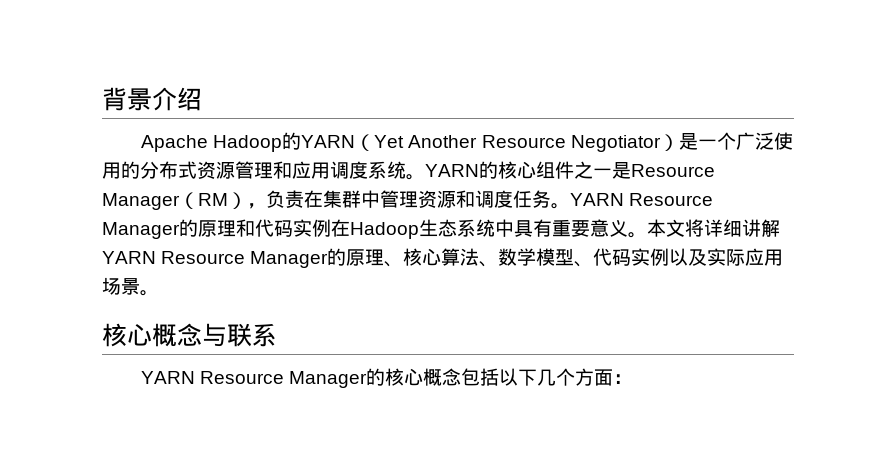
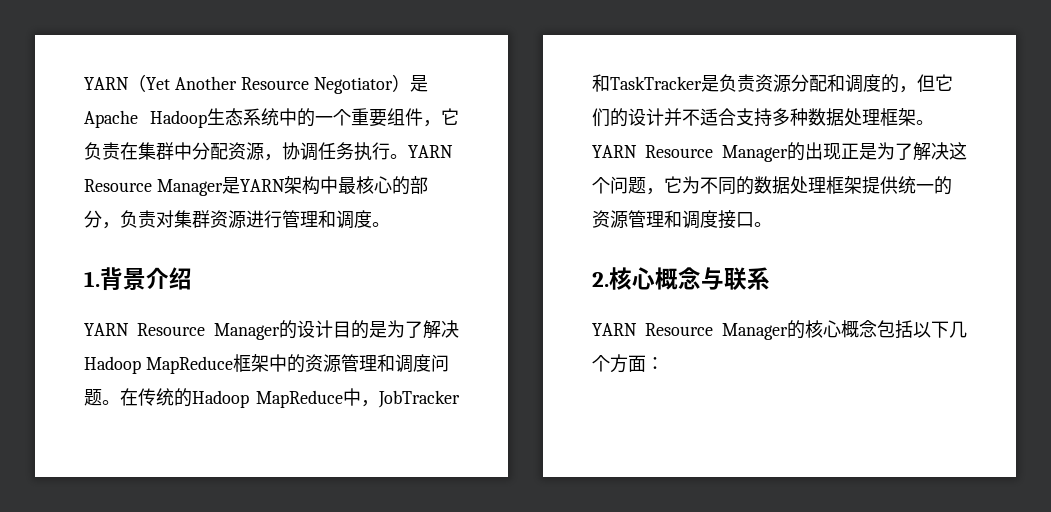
[102,87,202,111] [141,132,302,152] 背景介绍 // Apache Hadoop的 -> (84, 83) none
[697,132,793,150] [102,161,715,180] [102,190,714,210] [102,219,780,239] [102,248,784,268] [102,277,159,296] 一个广泛使用的分布式资源管理和应用调度系统。YARN的核心组件之一是Resource Manager（RM），负责在集群中管理资源和调度任务。YARN Resource Manager的原理和代码实例在Hadoop生态系统中具有重要意义。本文将详细讲解YARN Resource Manager的原理、核心算法、数学模型、代码实例以及实际应用场景。 // -> [84,108,459,128] [84,142,453,161] [84,176,428,196] [84,210,390,229] [84,267,192,291] [84,320,459,340] [84,354,449,374] [84,388,460,408] [592,74,953,93] [592,108,934,127] [592,142,967,162] [592,176,952,195] [592,210,772,229] [592,272,609,287] Apache Hadoop生态系统中的一个重要组件，它负责在集群中分配资源，协调任务执行。YARN Resource Manager是YARN架构中最核心的部分，负责对集群资源进行管理和调度。 // 1.背景介绍 // YARN Resource Manager的设计目的是为了解决Hadoop MapReduce框架中的资源管理和调度问题。在传统的Hadoop MapReduce中，JobTracker和TaskTracker是负责资源分配和调度的，但它们的设计并不适合支持多种数据处理框架。YARN Resource Manager的出现正是为了解决这个问题，它为不同的数据处理框架提供统一的资源管理和调度接口。 // 2.

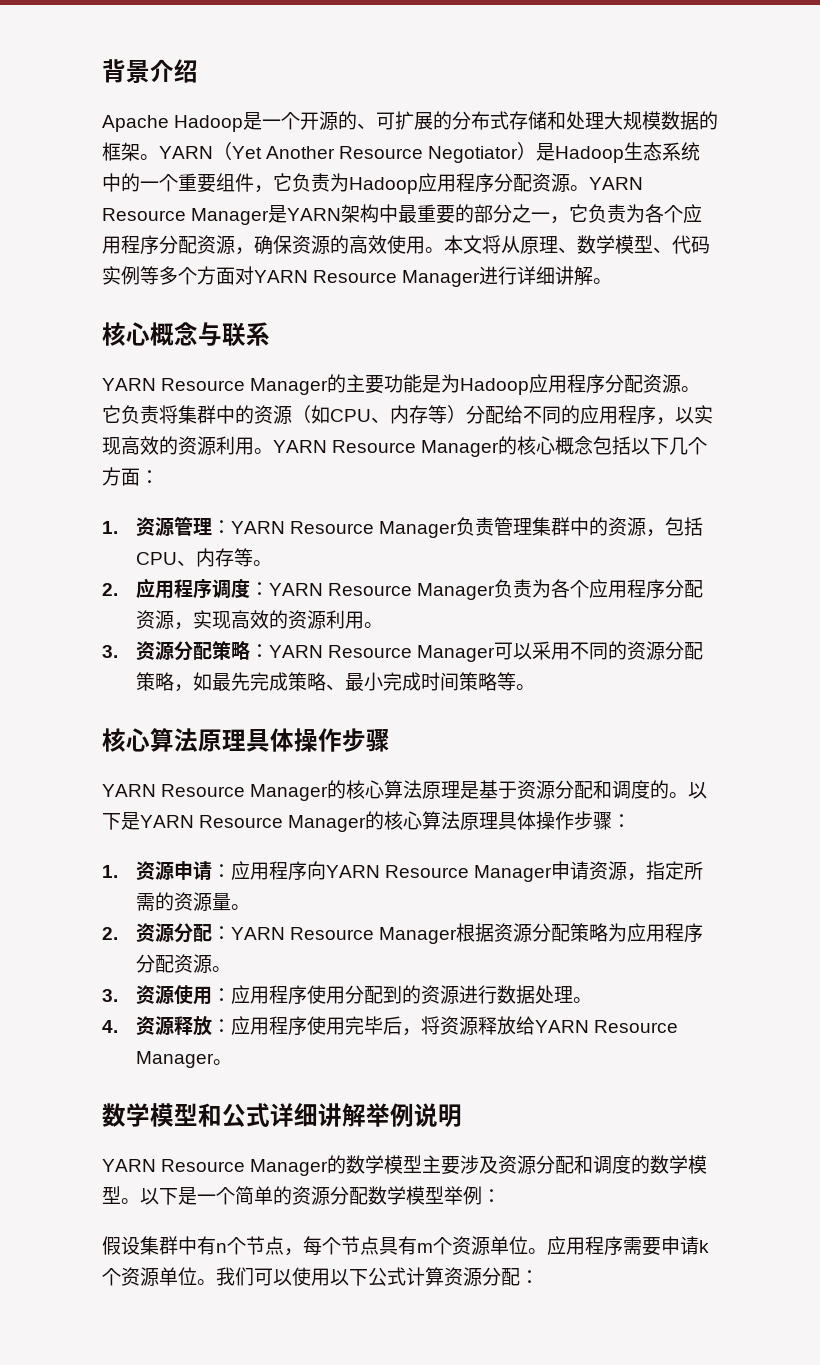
(84, 83) none -> [102,59,198,83] [102,111,719,132] [102,142,159,161] 背景介绍 // Apache Hadoop是一个开源的、可扩展的分布式存储和处理大规模数据的框架。
[84,110,138,128] Apache -> (556, 152) none
[120,142,390,161] 在集群中分配资源，协调任务执行 -> [330,173,570,194] 为Hadoop应用程序分配资源
[355,176,428,195] [84,210,390,229] [84,267,192,291] [84,320,459,340] [84,354,449,374] [84,388,460,408] [592,74,953,93] [592,108,934,127] [592,142,967,162] [592,176,952,195] [592,210,772,229] [592,272,609,287] 核心的部分，负责对集群资源进行管理和调度。 // 1.背景介绍 // YARN Resource Manager的设计目的是为了解决Hadoop MapReduce框架中的资源管理和调度问题。在传统的Hadoop MapReduce中，JobTracker和TaskTracker是负责资源分配和调度的，但它们的设计并不适合支持多种数据处理框架。YARN Resource Manager的出现正是为了解决这个问题，它为不同的数据处理框架提供统一的资源管理和调度接口。 // 2. -> [417,204,703,224] [102,235,710,255] [102,266,613,287] 重要的部分之一，它负责为各个应用程序分配资源，确保资源的高效使用。本文将从原理、数学模型、代码实例等多个方面对YARN Resource Manager进行详细讲解。 //
(805, 329) none -> [346,374,701,395] [102,405,713,425] [102,436,518,457] 主要功能是为Hadoop应用程序分配资源。它负责将集群中的资源（如CPU、内存等）分配给不同的应用程序，以实现高效的资源利用。YARN Resource Manager的
(664, 363) none -> [102,516,704,538] [135,548,272,567] [102,578,704,600] [135,610,383,630] [102,641,704,662] [135,672,535,692] [102,728,390,752] [102,780,708,801] [102,811,632,832] [102,861,704,882] [135,892,250,912] [102,923,704,944] [135,954,231,974] [102,985,592,1005] [102,1016,679,1036] [135,1051,232,1068] [102,1103,462,1127] [102,1155,708,1176] [102,1186,501,1206] [102,1236,709,1256] [102,1267,539,1287] // 1.资源管理：YARN Resource Manager负责管理集群中的资源，包括CPU、内存等。 // 2.应用程序调度：YARN Resource Manager负责为各个应用程序分配资源，实现高效的资源利用。 // 3.资源分配策略：YARN Resource Manager可以采用不同的资源分配策略，如最先完成策略、最小完成时间策略等。 // 核心算法原理具体操作步骤 // YARN Resource Manager的核心算法原理是基于资源分配和调度的。以下是YARN Resource Manager的核心算法原理具体操作步骤： // 1.资源申请：应用程序向YARN Resource Manager申请资源，指定所需的资源量。 // 2.资源分配：YARN Resource Manager根据资源分配策略为应用程序分配资源。 // 3.资源使用：应用程序使用分配到的资源进行数据处理。 // 4.资源释放：应用程序使用完毕后，将资源释放给YARN Resource Manager。 // 数学模型和公式详细讲解举例说明 // YARN Resource Manager的数学模型主要涉及资源分配和调度的数学模型。以下是一个简单的资源分配数学模型举例： // 假设集群中有n个节点，每个节点具有m个资源单位。应用程序需要申请k个资源单位。我们可以使用以下公式计算资源分配：

